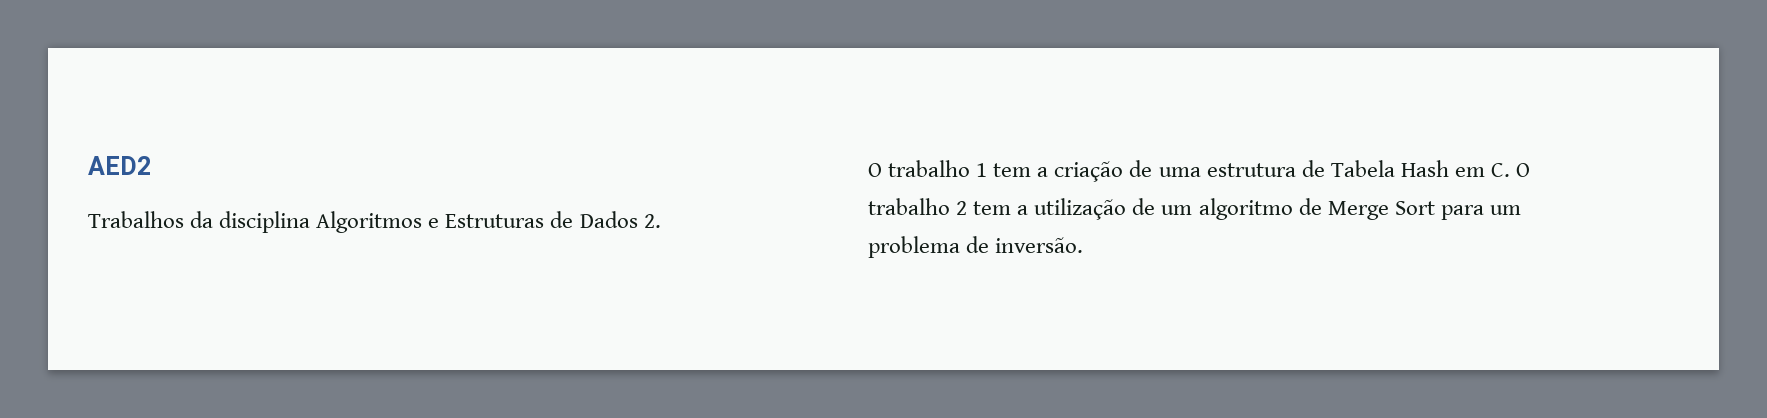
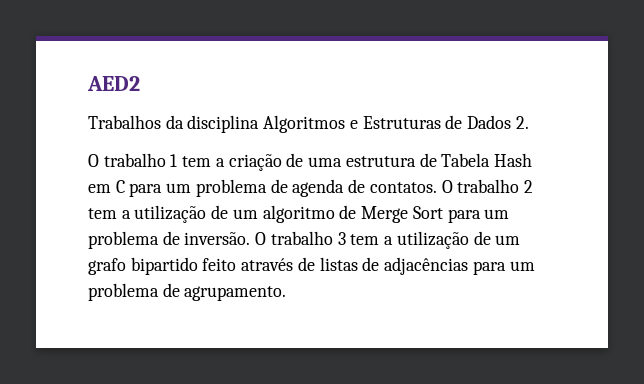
[1490,163,1510,177] C. -> [115,179,437,197] C para um problema de agenda de contatos.
(1084, 245) none -> [255,231,521,249] [88,257,535,275] [88,283,287,301] O trabalho 3 tem a utilização de um grafo bipartido feito através de listas de adjacências para um problema de agrupamento.

